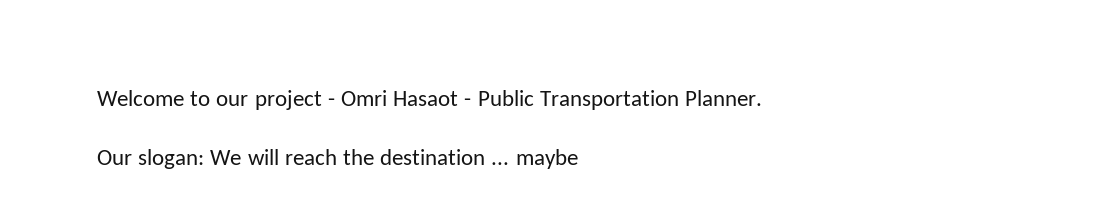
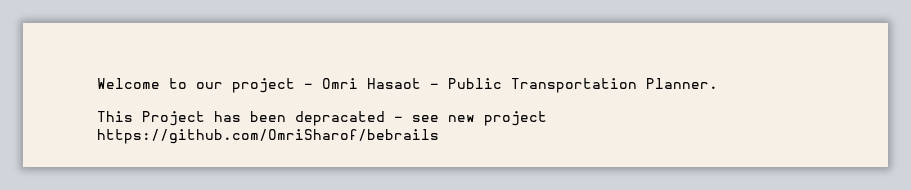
[97,149,578,169] Our slogan: We will reach the destination ... maybe -> [97,111,547,126] [97,129,439,144] This Project has been depracated - see new project https://github.com/OmriSharof/bebrails

